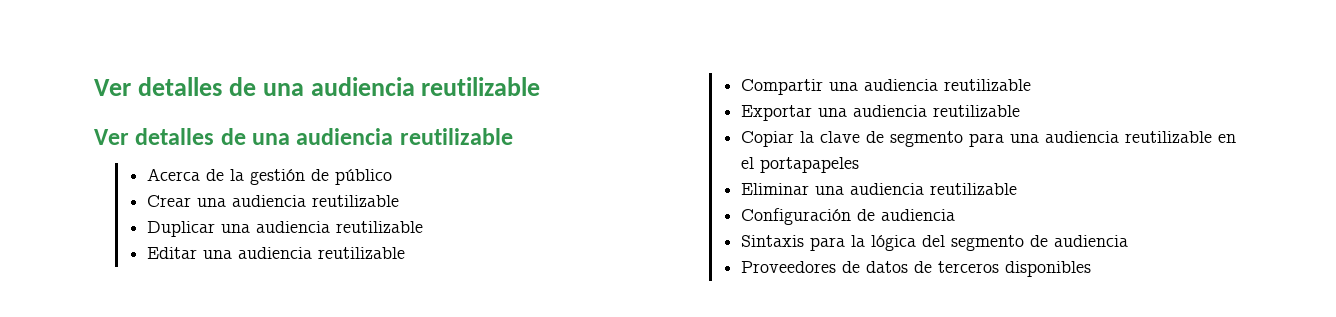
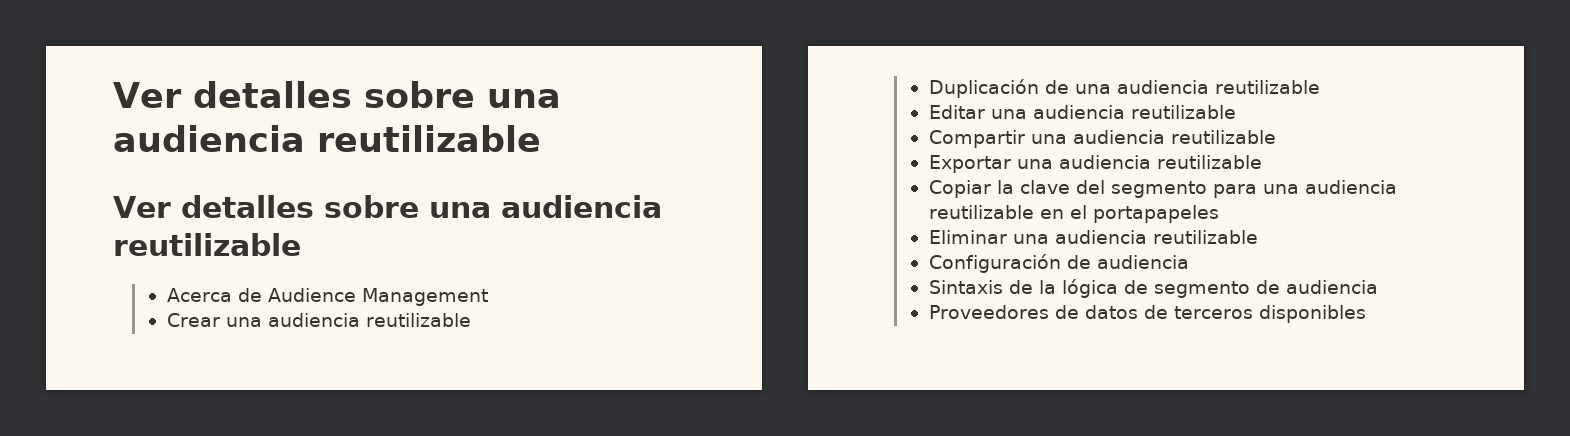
[94,77,256,96] Ver detalles de -> [113,81,475,108] Ver detalles sobre
[220,128,246,145] de -> [323,195,419,218] sobre
[229,169,392,185] la gestión de público -> [267,288,488,306] Audience Management
[146,221,215,237] Duplicar -> [928,79,1069,98] Duplicación de
[865,131,884,143] de -> [1075,180,1105,194] del
[809,237,845,251] para -> [1008,280,1033,294] de
[921,235,945,247] del -> [1123,280,1148,294] de

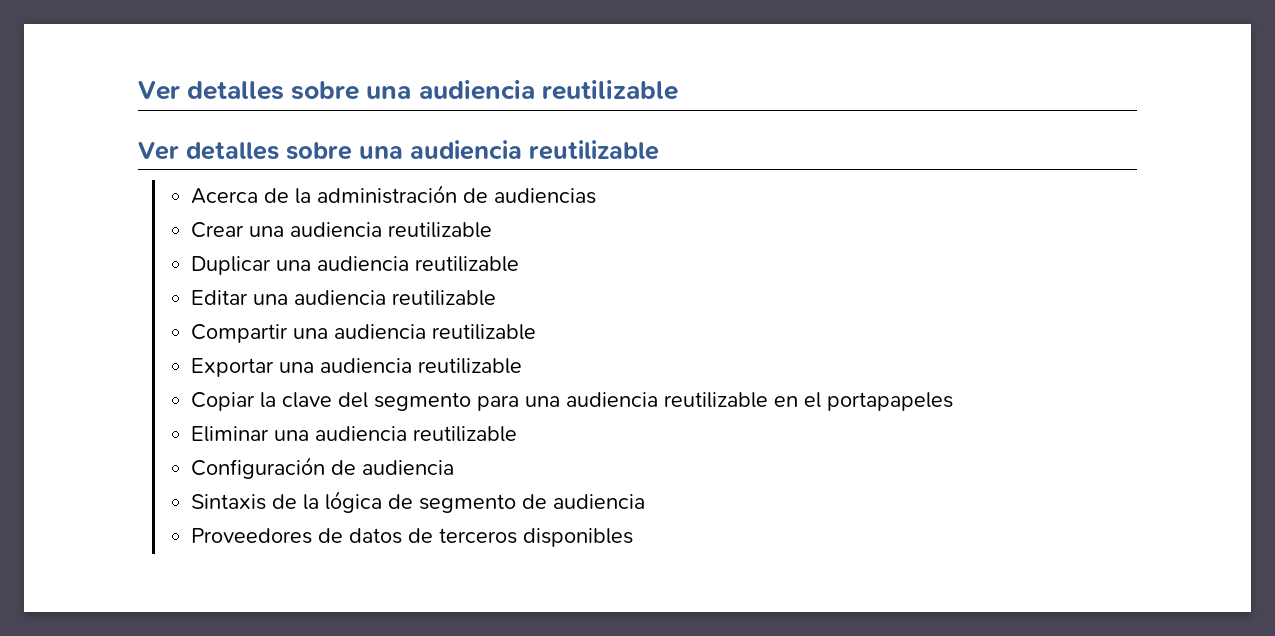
[267,288,488,306] Audience Management -> [295,185,597,204] la administración de audiencias
[928,79,1069,98] Duplicación de -> [191,256,272,275] Duplicar

